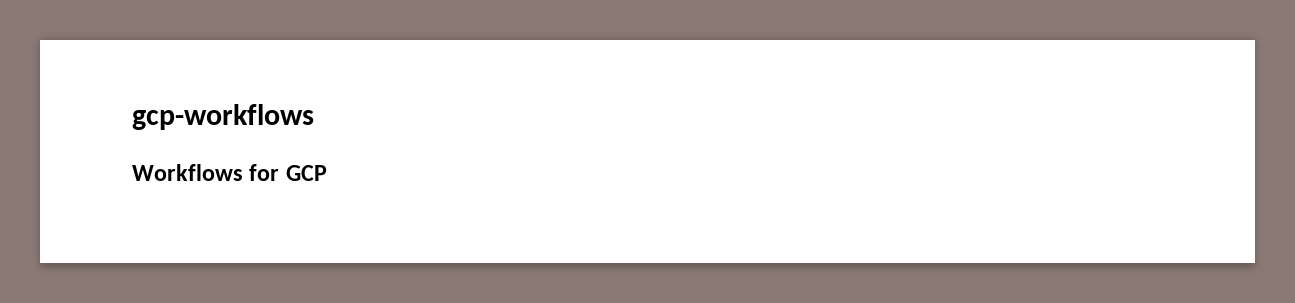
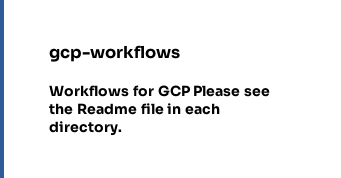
(327, 173) none -> [193,85,271,97] [49,103,221,115] [49,121,122,136] Please see the Readme file in each directory.

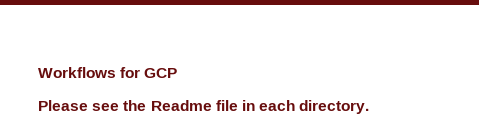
[49,45,180,62] gcp-workflows // -> (38, 72) none
(191, 91) none -> (178, 73) //

